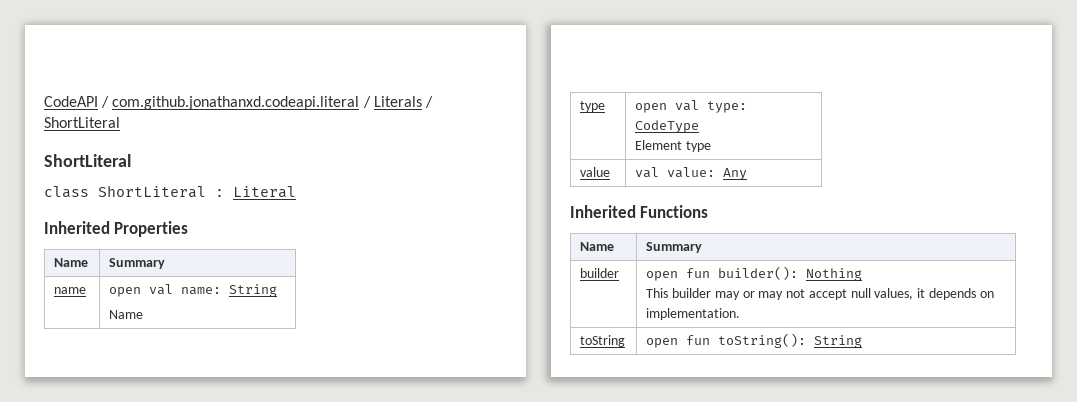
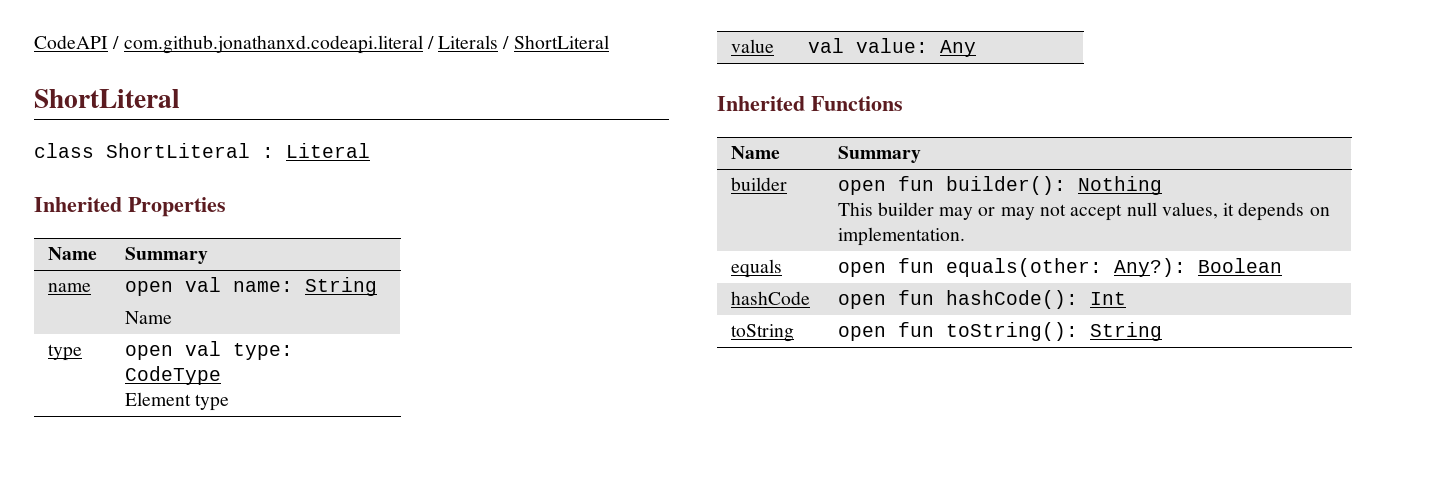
(741, 314) none -> [730,259,782,278] [837,258,1282,277] [730,291,810,305] [837,290,1126,309] // equals | open fun equals(other: Any?): Boolean // hashCode | open fun hashCode(): Int

